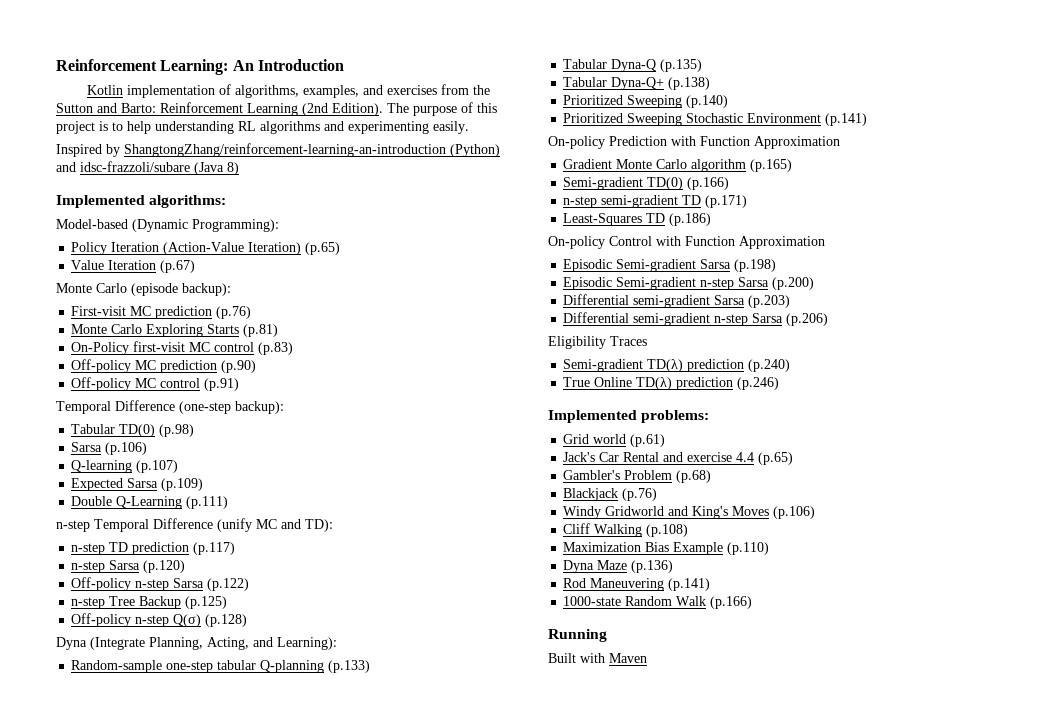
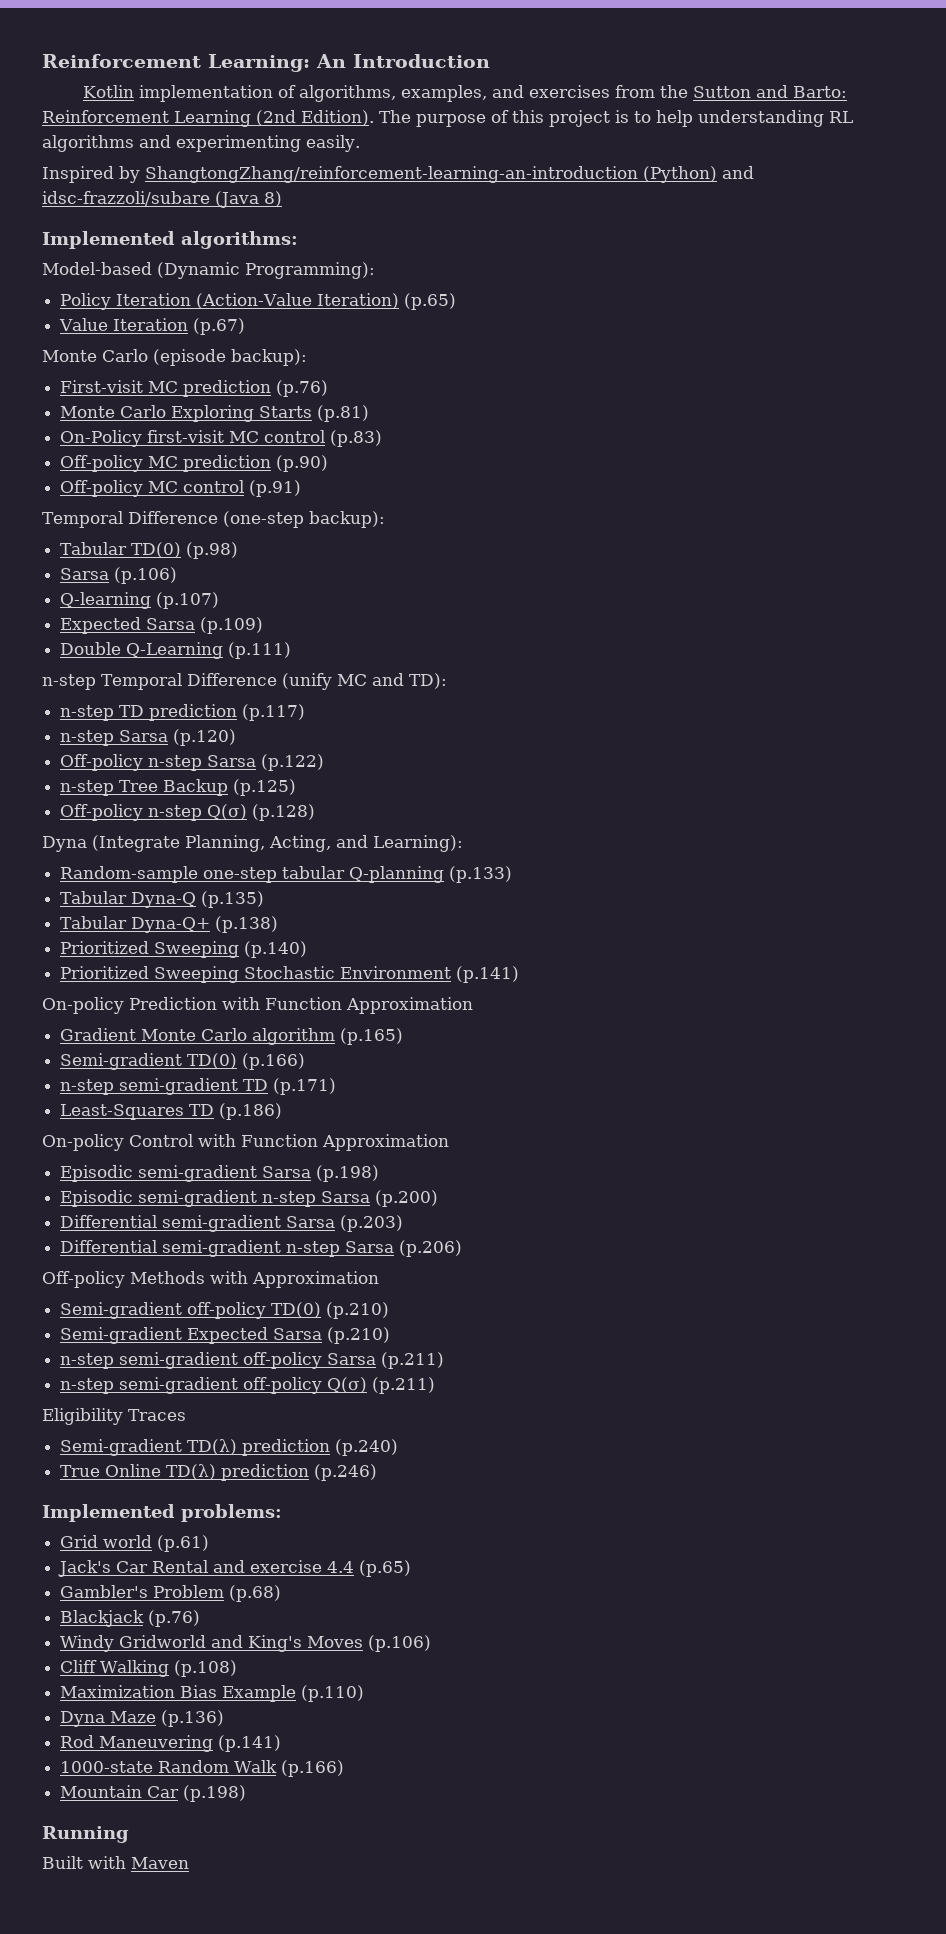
[616,259,697,272] Semi-gradient -> [138,1165,258,1182] semi-gradient
[616,277,697,290] Semi-gradient -> [138,1190,258,1207] semi-gradient
(829, 319) none -> [42,1271,379,1288] [60,1302,390,1319] [60,1327,391,1344] [60,1352,445,1369] [60,1377,436,1394] // Off-policy Methods with Approximation // Semi-gradient off-policy TD(0) (p.210) // Semi-gradient Expected Sarsa (p.210) // n-step semi-gradient off-policy Sarsa (p.211) // n-step semi-gradient off-policy Q(σ) (p.211)
(753, 602) none -> [60,1785,247,1802] // Mountain Car (p.198)

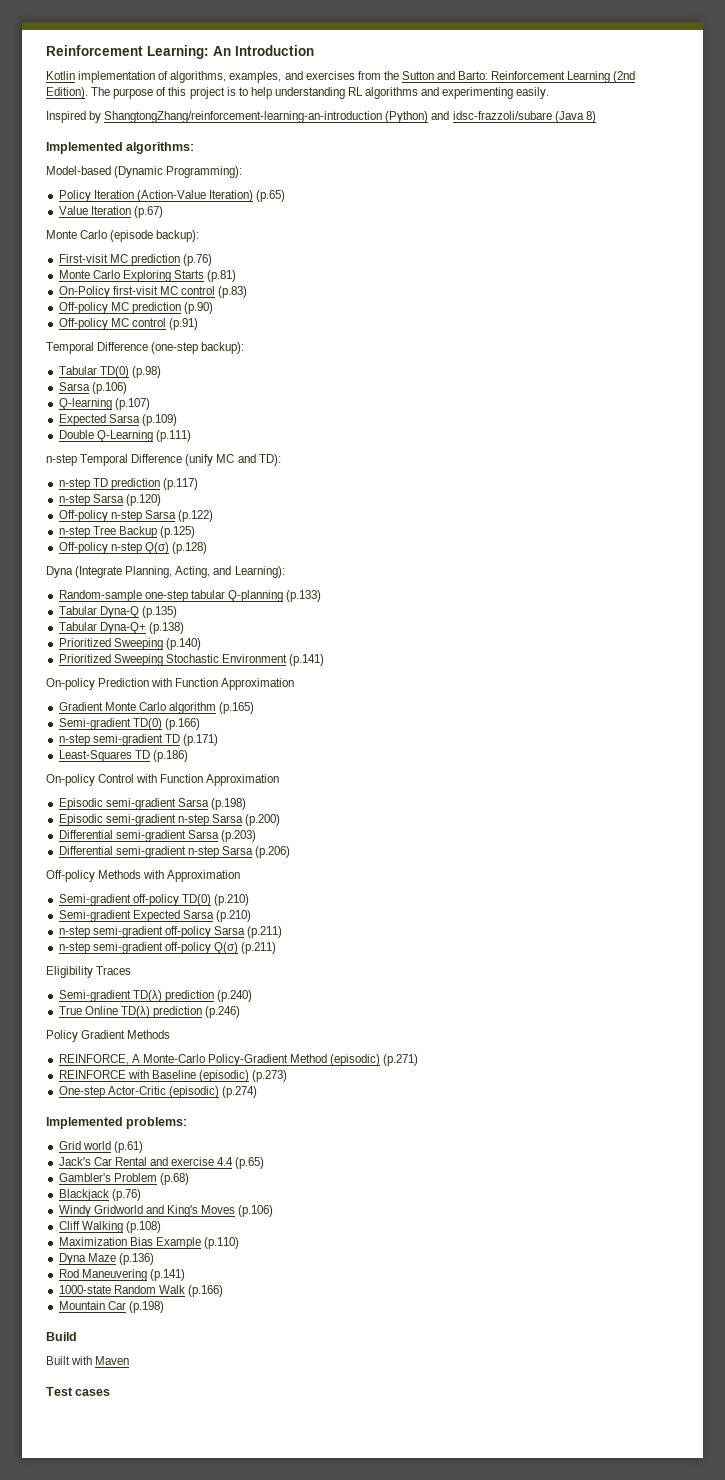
(378, 1472) none -> [46,1030,171,1042] [58,1054,419,1066] [58,1070,288,1082] [58,1086,257,1098] // Policy Gradient Methods // REINFORCE, A Monte-Carlo Policy-Gradient Method (episodic) (p.271) // REINFORCE with Baseline (episodic) (p.273) // One-step Actor-Critic (episodic) (p.274)
[42,1826,129,1843] Running -> [46,1332,77,1341] Build
(189, 1863) none -> [46,1387,111,1396] // Test cases

